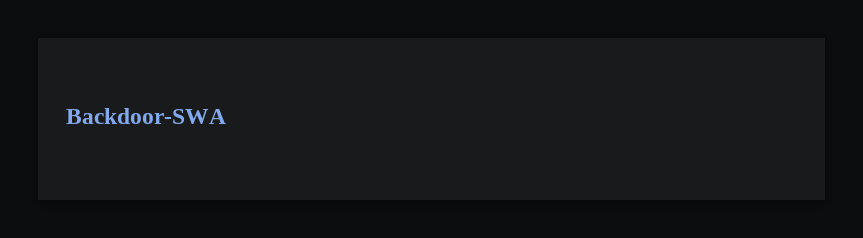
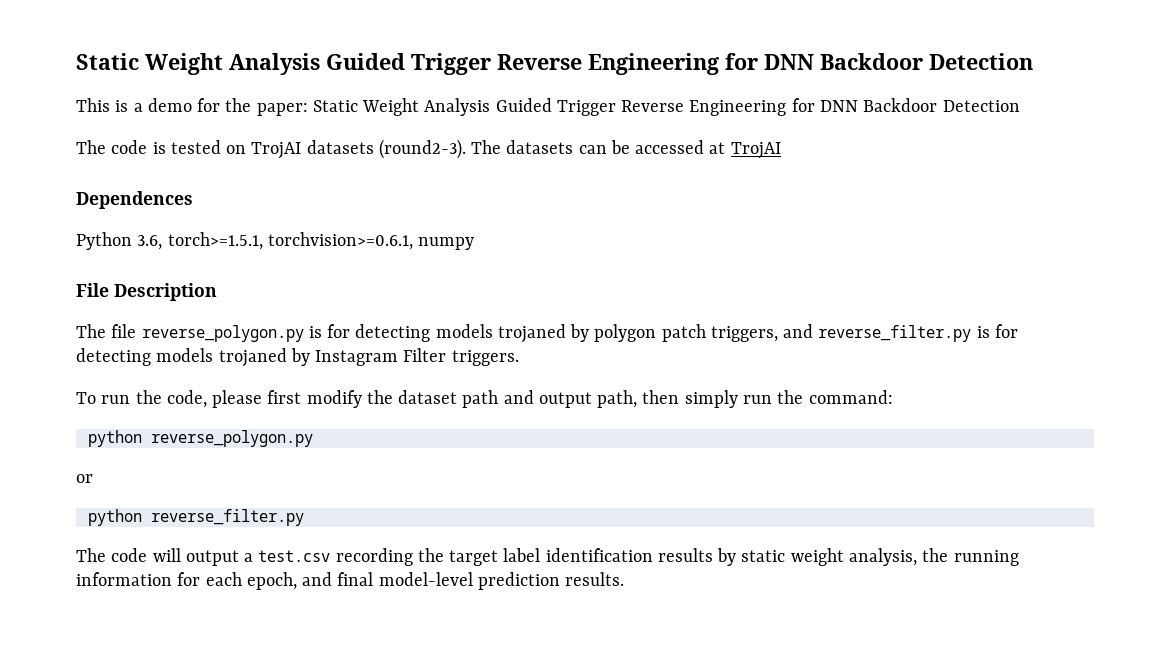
[66,108,226,124] Backdoor-SWA -> [76,53,1033,75] [76,98,1020,116] [76,139,781,159] [76,191,193,209] [76,232,475,250] [76,283,217,301] [76,324,1018,343] [76,348,519,367] [76,390,893,408] [87,430,313,447] [76,474,93,483] [87,509,304,526] [76,548,1019,566] [76,572,625,590] Static Weight Analysis Guided Trigger Reverse Engineering for DNN Backdoor Detection // This is a demo for the paper: Static Weight Analysis Guided Trigger Reverse Engineering for DNN Backdoor Detection // The code is tested on TrojAI datasets (round2-3). The datasets can be accessed at TrojAI // Dependences // Python 3.6, torch>=1.5.1, torchvision>=0.6.1, numpy // File Description // The file reverse_polygon.py is for detecting models trojaned by polygon patch triggers, and reverse_filter.py is for detecting models trojaned by Instagram Filter triggers. // To run the code, please first modify the dataset path and output path, then simply run the command: // python reverse_polygon.py // or // python reverse_filter.py // The code will output a test.csv recording the target label identification results by static weight analysis, the running information for each epoch, and final model-level prediction results.

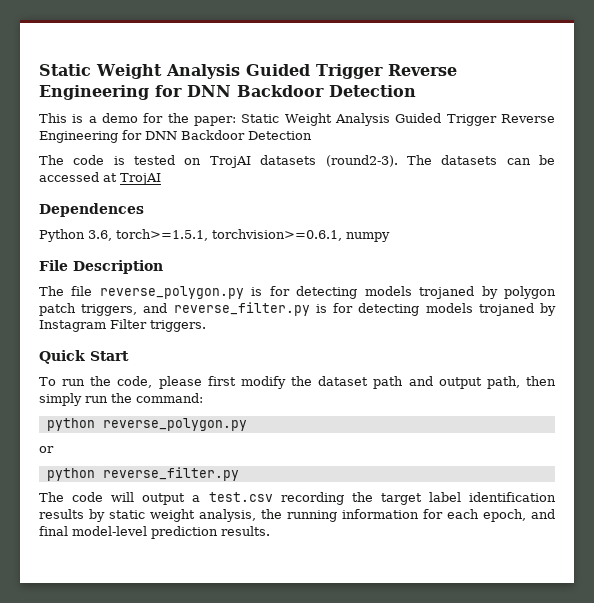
(519, 358) none -> [39,350,129,364] // Quick Start

